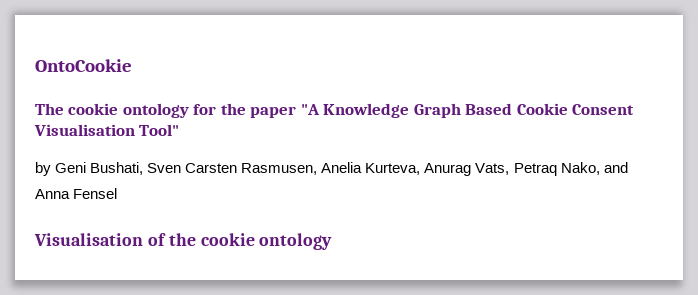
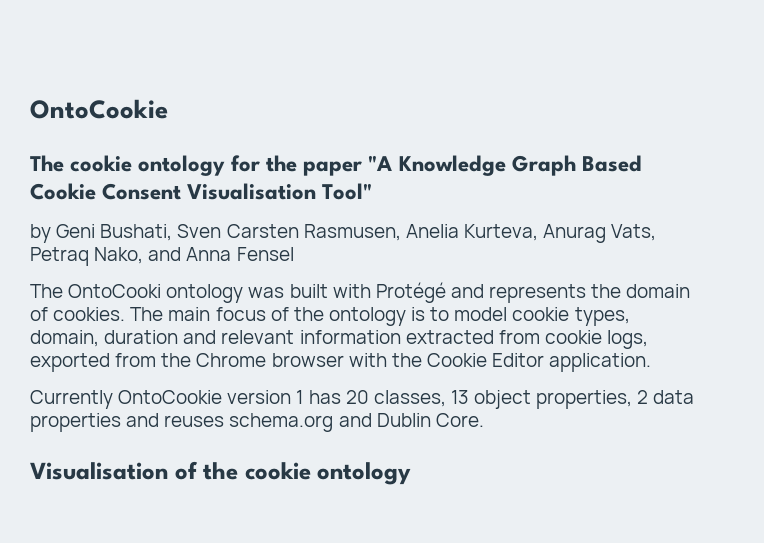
(118, 193) none -> [30,282,691,303] [30,307,630,326] [30,330,649,349] [30,353,652,372] [30,390,695,409] [30,413,484,432] // The OntoCooki ontology was built with Protégé and represents the domain of cookies. The main focus of the ontology is to model cookie types, domain, duration and relevant information extracted from cookie logs, exported from the Chrome browser with the Cookie Editor application. // Currently OntoCookie version 1 has 20 classes, 13 object properties, 2 data properties and reuses schema.org and Dublin Core.

